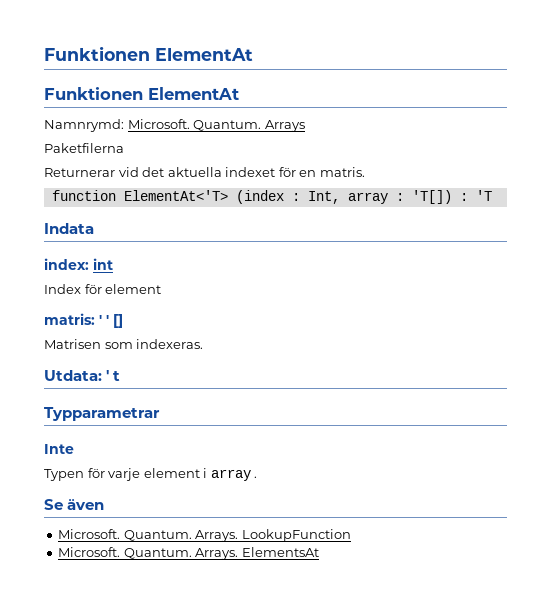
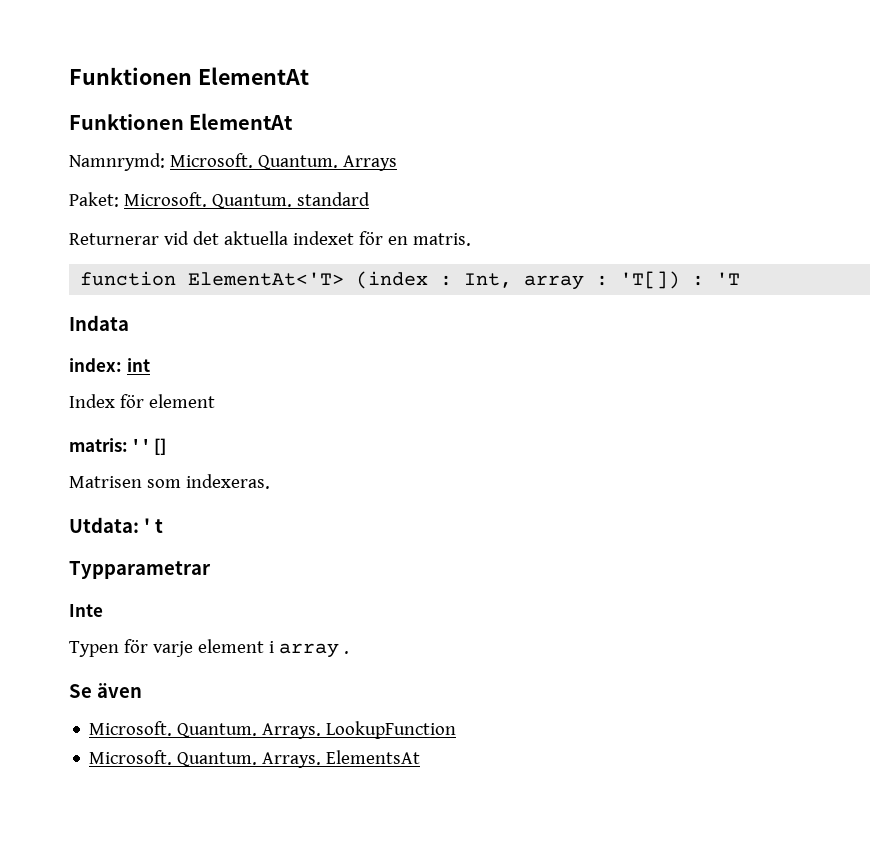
[44,143,124,153] Paketfilerna -> [69,192,370,209] Paket: Microsoft. Quantum. standard

